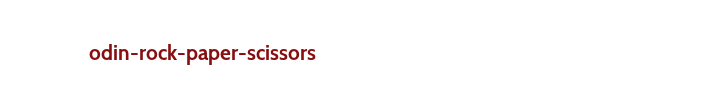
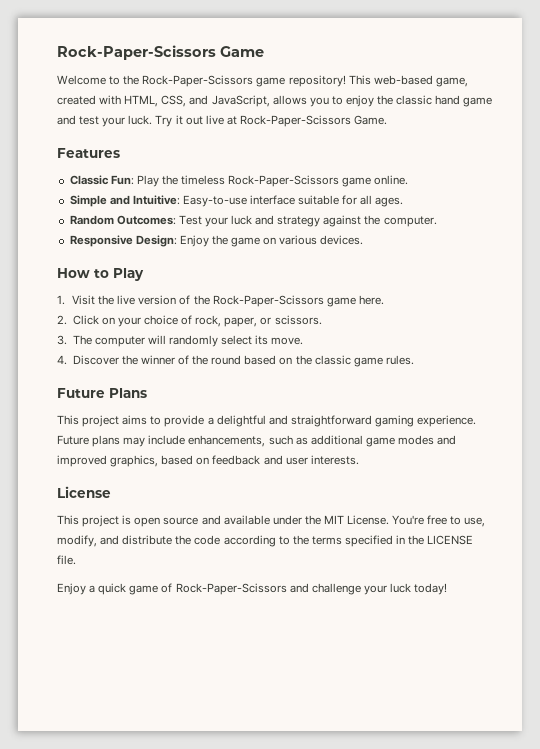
[89,44,316,65] odin-rock-paper-scissors -> [57,45,264,60] [57,75,468,87] [57,95,493,107] [57,115,388,127] [57,148,120,158] [69,175,409,187] [69,195,404,207] [69,215,437,227] [69,235,364,247] [57,268,144,281] [57,295,384,307] [57,315,322,327] [57,335,304,347] [57,355,414,367] [57,388,147,398] [57,415,477,427] [57,435,457,447] [57,455,359,467] [57,486,111,498] [57,515,486,527] [57,535,474,547] [57,555,76,565] [57,583,448,595] Rock-Paper-Scissors Game // Welcome to the Rock-Paper-Scissors game repository! This web-based game, created with HTML, CSS, and JavaScript, allows you to enjoy the classic hand game and test your luck. Try it out live at Rock-Paper-Scissors Game. // Features // Classic Fun: Play the timeless Rock-Paper-Scissors game online. // Simple and Intuitive: Easy-to-use interface suitable for all ages. // Random Outcomes: Test your luck and strategy against the computer. // Responsive Design: Enjoy the game on various devices. // How to Play // 1. Visit the live version of the Rock-Paper-Scissors game here. // 2. Click on your choice of rock, paper, or scissors. // 3. The computer will randomly select its move. // 4. Discover the winner of the round based on the classic game rules. // Future Plans // This project aims to provide a delightful and straightforward gaming experience. Future plans may include enhancements, such as additional game modes and improved graphics, based on feedback and user interests. // License // This project is open source and available under the MIT License. You're free to use, modify, and distribute the code according to the terms specified in the LICENSE file. // Enjoy a quick game of Rock-Paper-Scissors and challenge your luck today!

